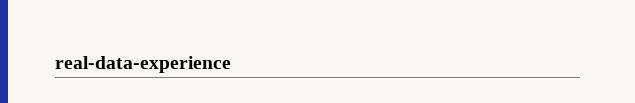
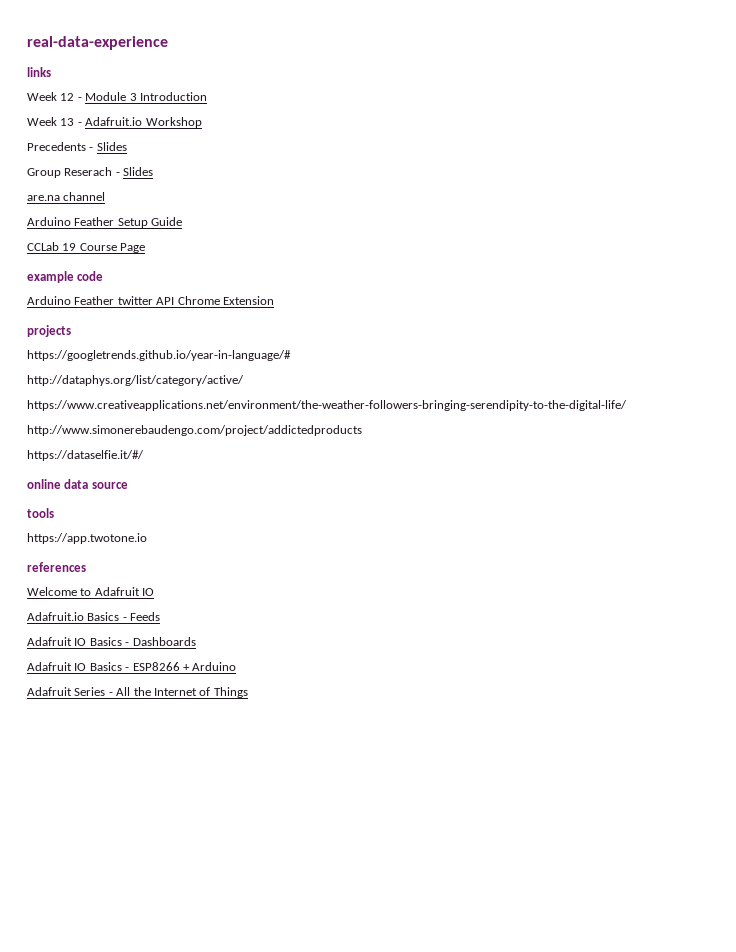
(231, 64) none -> [27,67,51,77] [27,92,207,101] [27,117,202,128] [27,142,127,151] [27,167,154,178] [27,192,106,201] [27,217,183,228] [27,242,146,253] [27,271,104,283] [27,296,274,305] [27,325,71,337] [27,350,291,361] [27,375,244,386] [27,400,627,411] [27,425,362,436] [27,450,144,461] [27,479,128,489] [27,508,54,518] [27,533,147,544] [27,562,86,572] [27,587,155,596] [27,612,161,621] [27,637,196,646] [27,662,237,671] [27,687,248,698] // links // Week 12 - Module 3 Introduction // Week 13 - Adafruit.io Workshop // Precedents - Slides // Group Reserach - Slides // are.na channel // Arduino Feather Setup Guide // CCLab 19 Course Page // example code // Arduino Feather twitter API Chrome Extension // projects // https://googletrends.github.io/year-in-language/# // http://dataphys.org/list/category/active/ // https://www.creativeapplications.net/environment/the-weather-followers-bringing-serendipity-to-the-digital-life/ // http://www.simonerebaudengo.com/project/addictedproducts // https://dataselfie.it/#/ // online data source // tools // https://app.twotone.io // references // Welcome to Adafruit IO // Adafruit.io Basics - Feeds // Adafruit IO Basics - Dashboards // Adafruit IO Basics - ESP8266 + Arduino // Adafruit Series - All the Internet of Things

